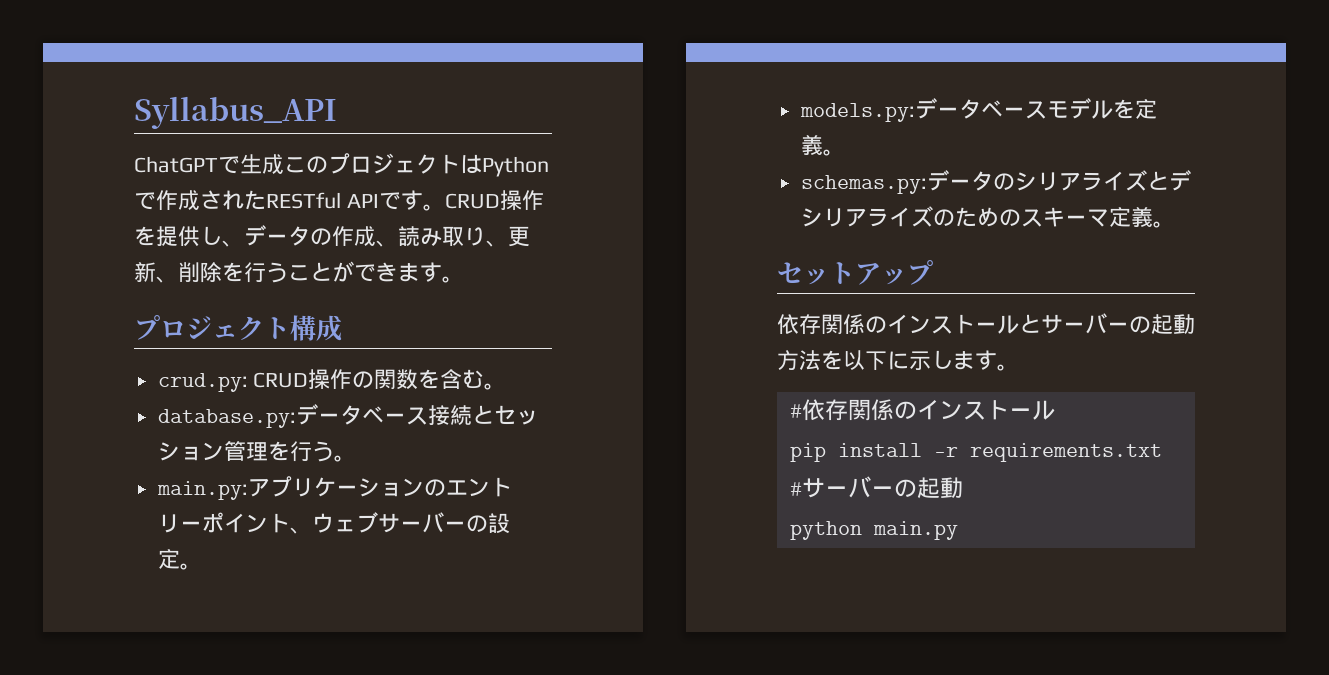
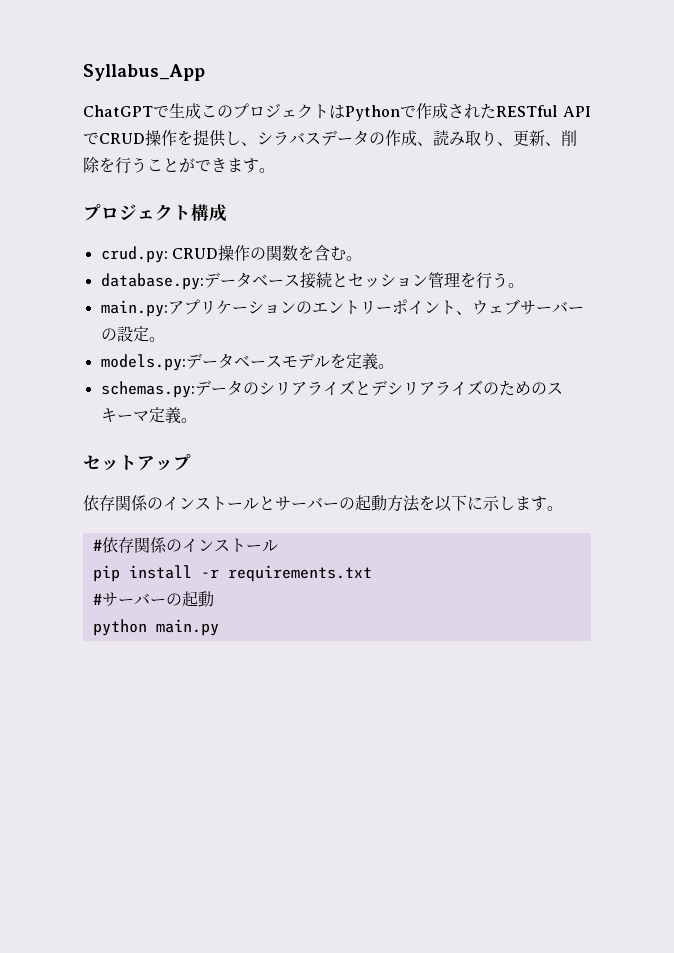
[134,96,337,129] Syllabus_API -> [83,64,205,81] Syllabus_App
[400,190,445,211] す。 -> (99, 138) none
(244, 243) none -> [257,132,321,146] シラバス

